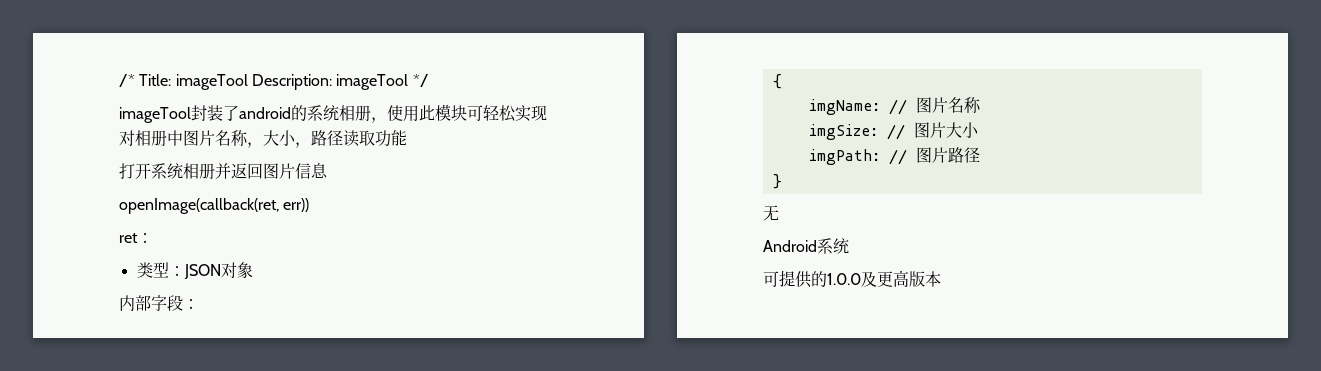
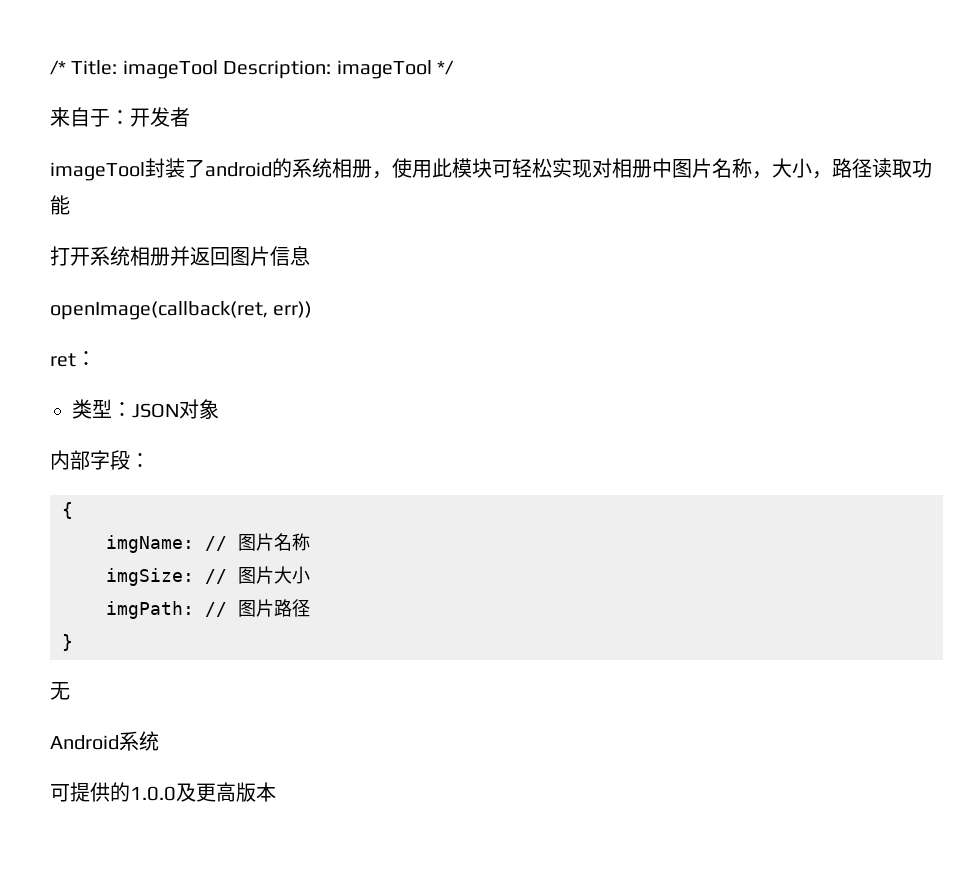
(429, 80) none -> [50,107,190,127] // 来自于：开发者

